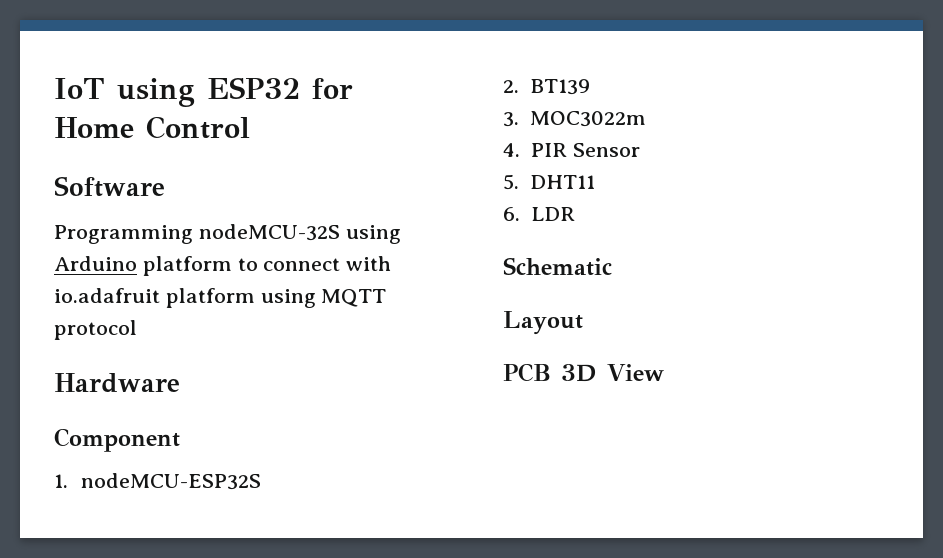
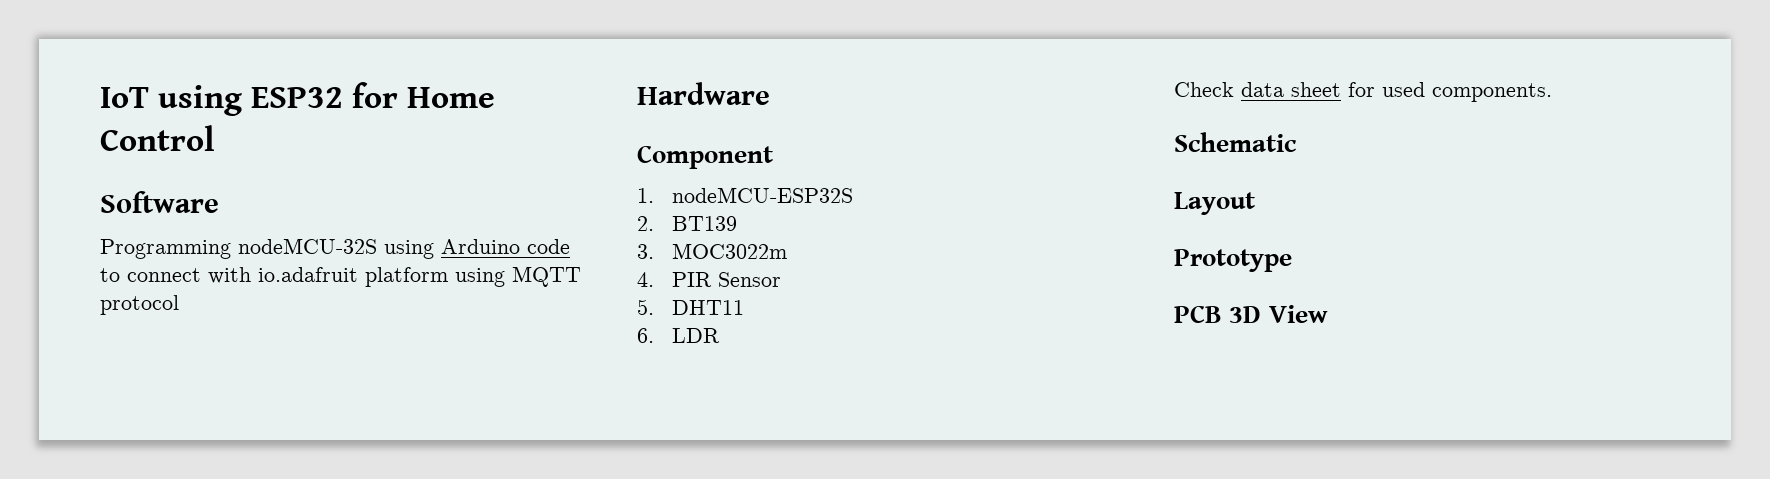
[142,256,232,276] platform -> [527,239,570,254] code
(575, 214) none -> [1174,82,1552,102] // Check data sheet for used components.
(583, 323) none -> [1174,249,1292,272] // Prototype

